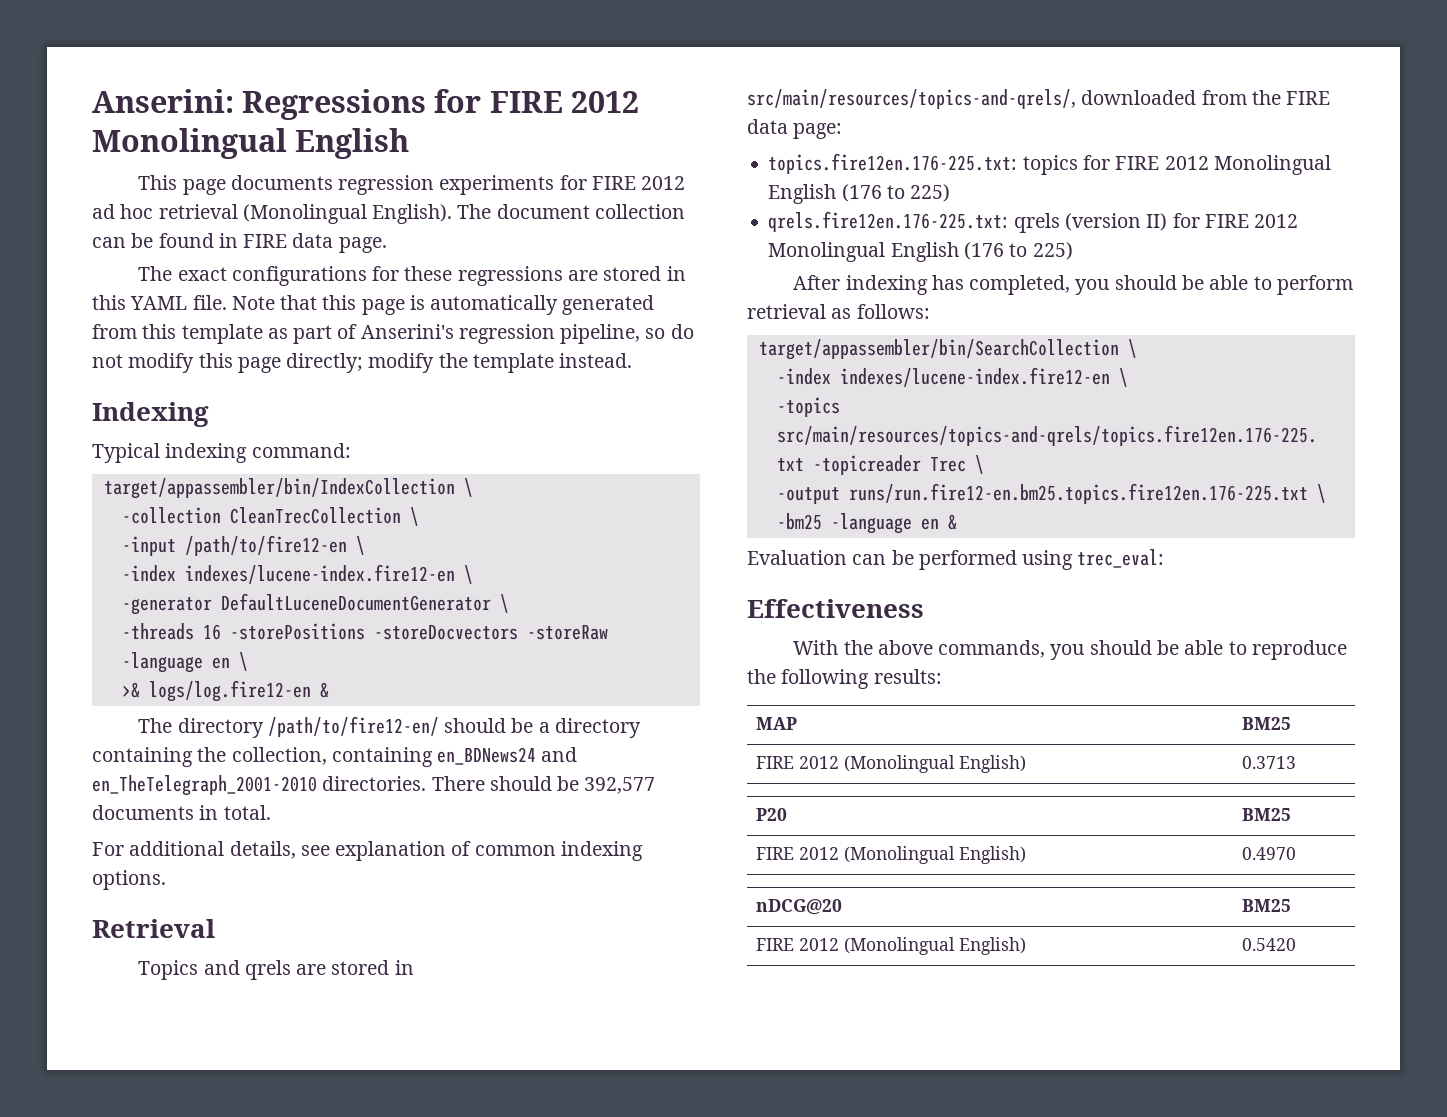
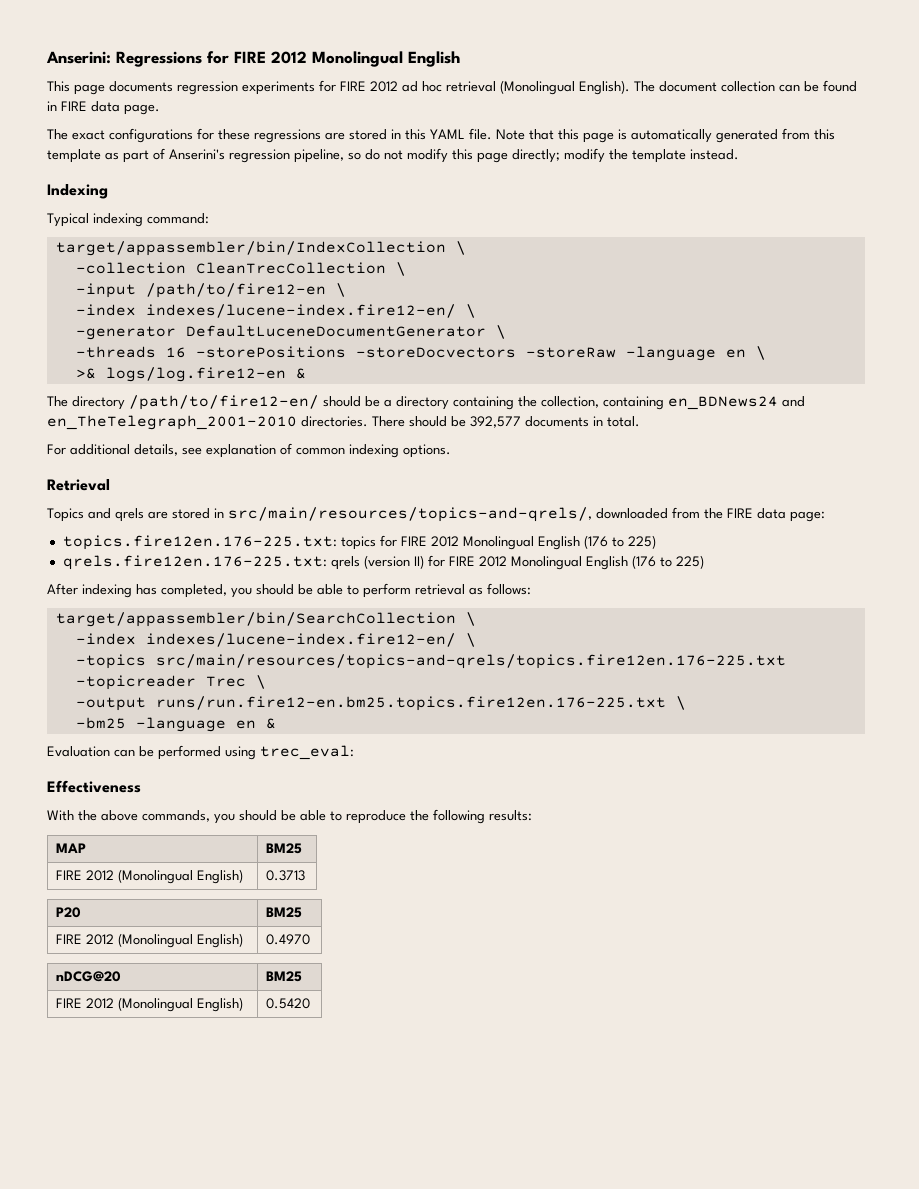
[184,564,455,584] indexes/lucene-index.fire12-en -> [145,304,456,318] indexes/lucene-index.fire12-en/
[839,367,1110,387] indexes/lucene-index.fire12-en -> [145,633,456,647] indexes/lucene-index.fire12-en/

